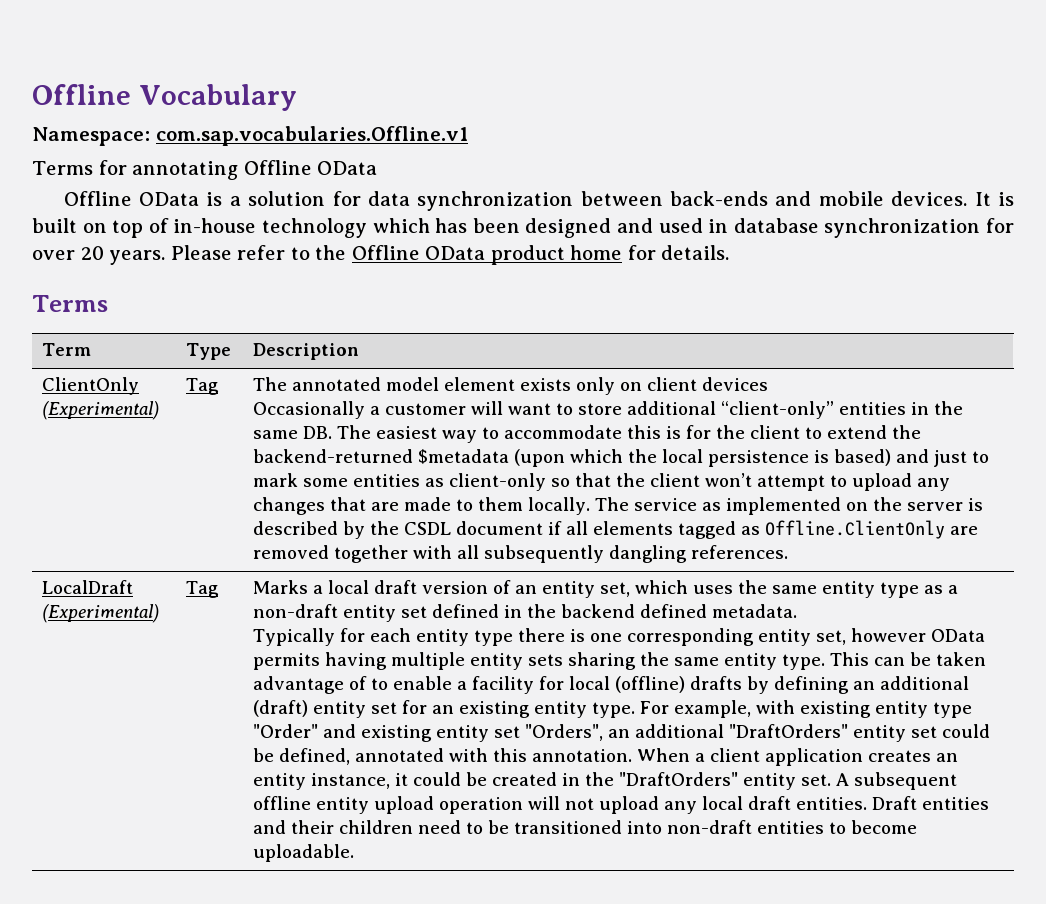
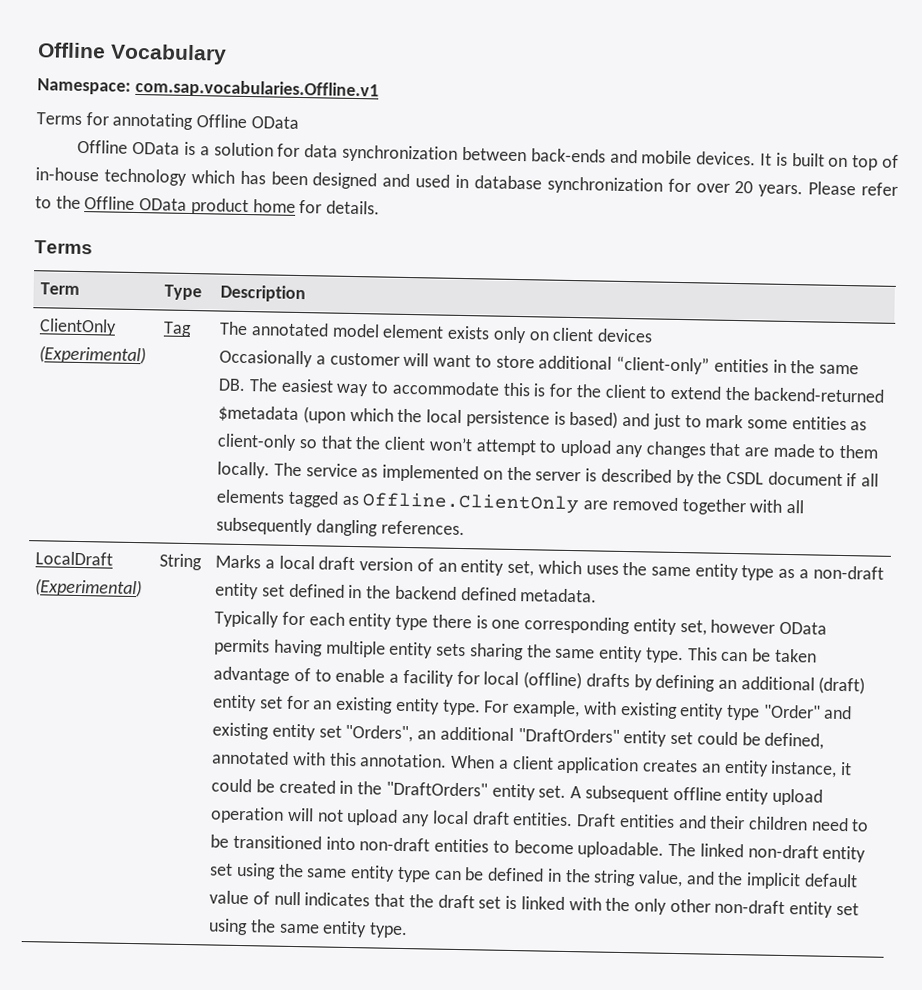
[186,581,220,598] Tag -> [159,553,203,571] String
(355, 853) none -> [668,842,867,863] [209,862,858,890] [209,890,859,918] [208,918,409,939] The linked non-draft entity set using the same entity type can be defined in the string value, and the implicit default value of null indicates that the draft set is linked with the only other non-draft entity set using the same entity type.

